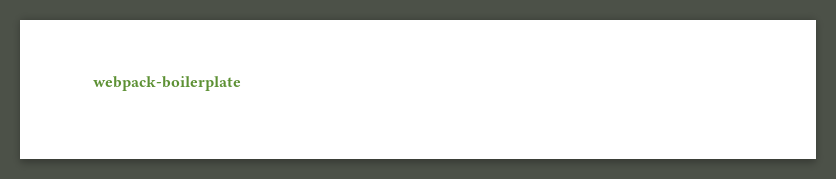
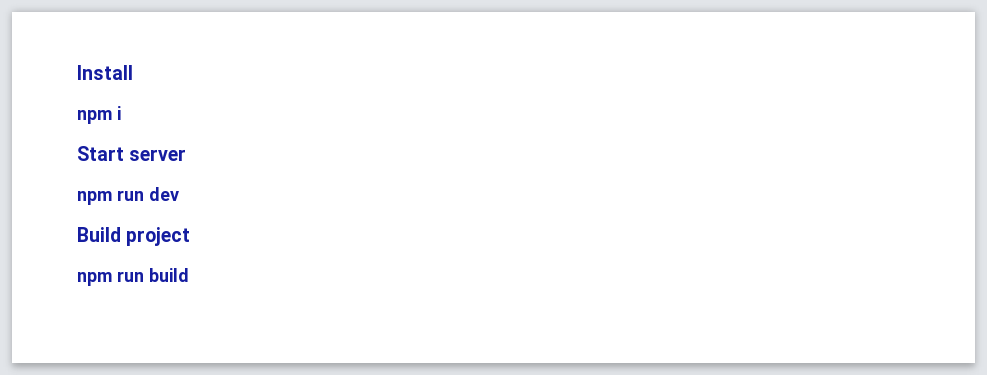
[93,76,241,91] webpack-boilerplate -> [77,65,133,80] [77,106,121,124] [77,146,187,161] [77,187,179,205] [77,227,191,246] [77,268,189,286] Install // npm i // Start server // npm run dev // Build project // npm run build

